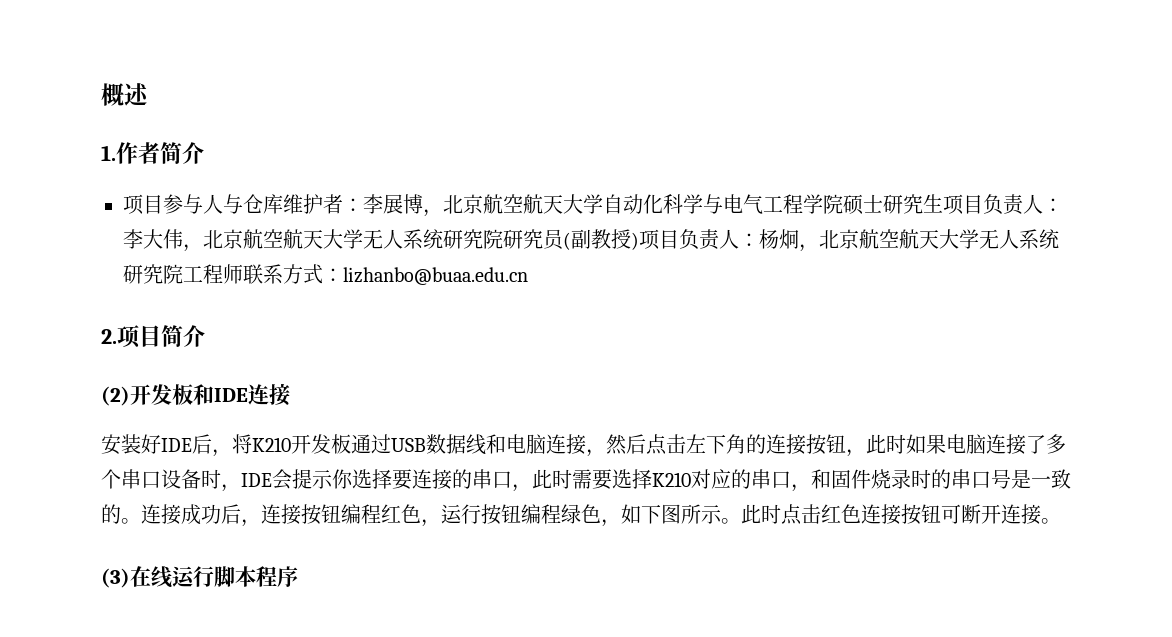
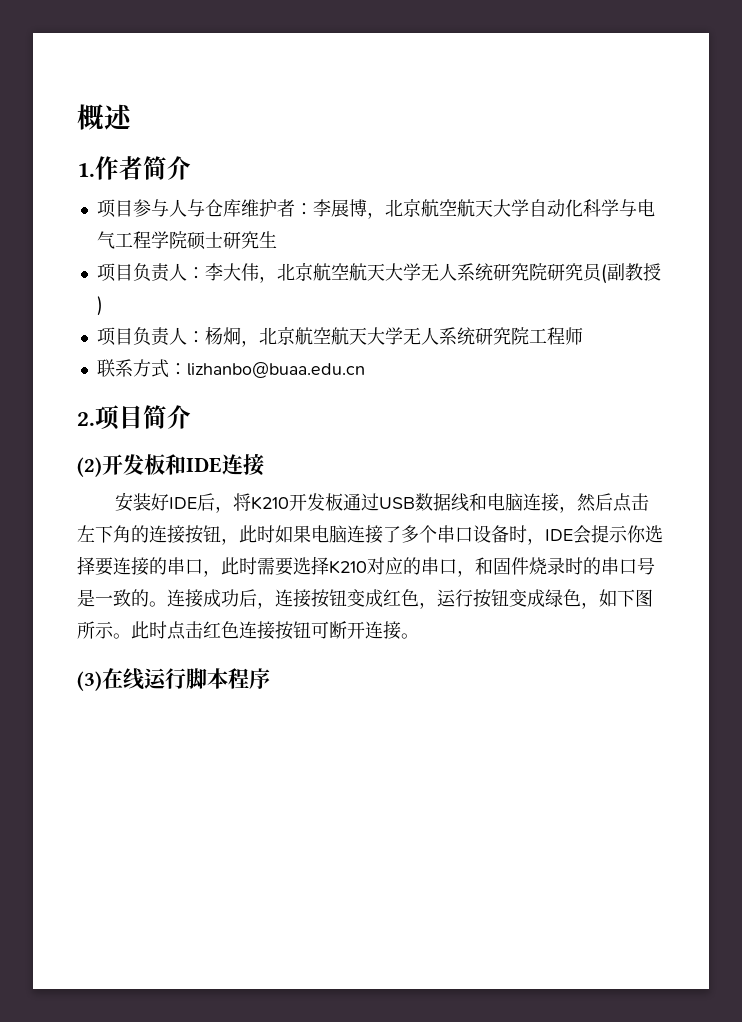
(943, 203) none -> (277, 239) //
(639, 241) none -> (103, 306) //
(243, 274) none -> (583, 336) //
[341,504,381,524] 编程 -> [347,589,383,607] 变成
[521,504,561,524] 编程 -> [509,589,545,607] 变成

